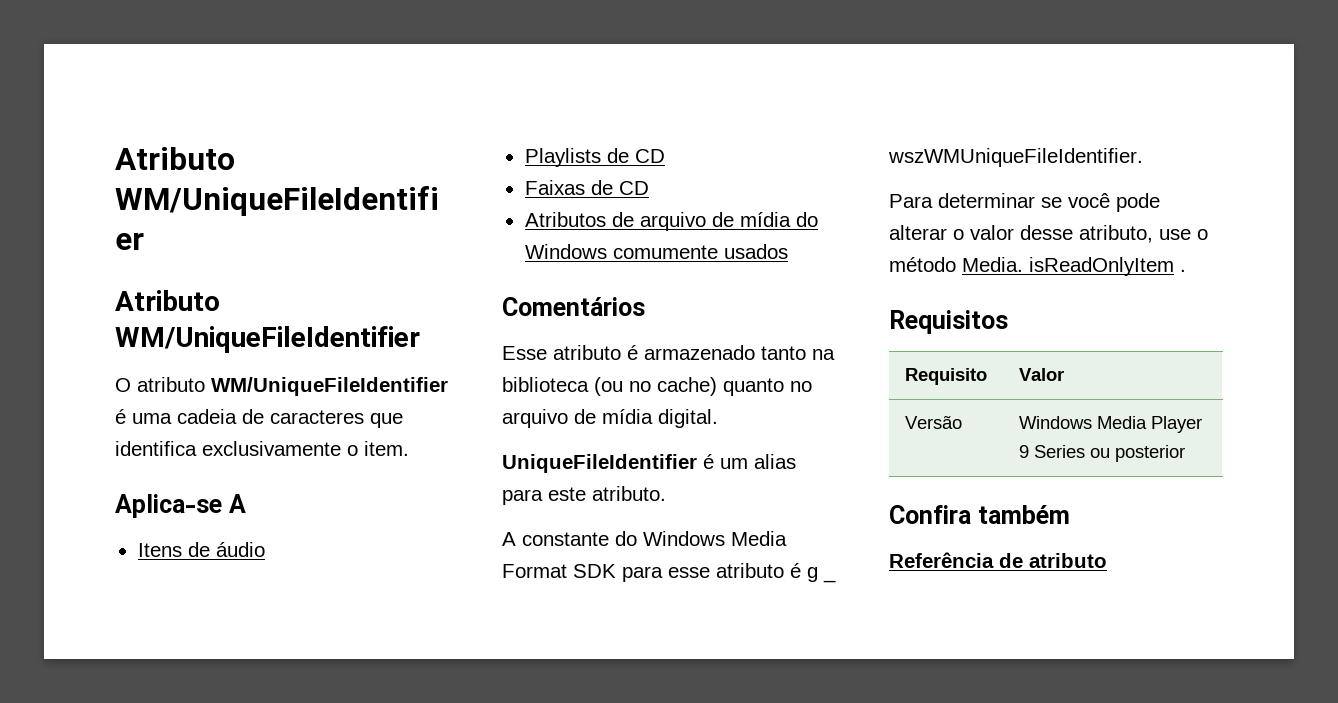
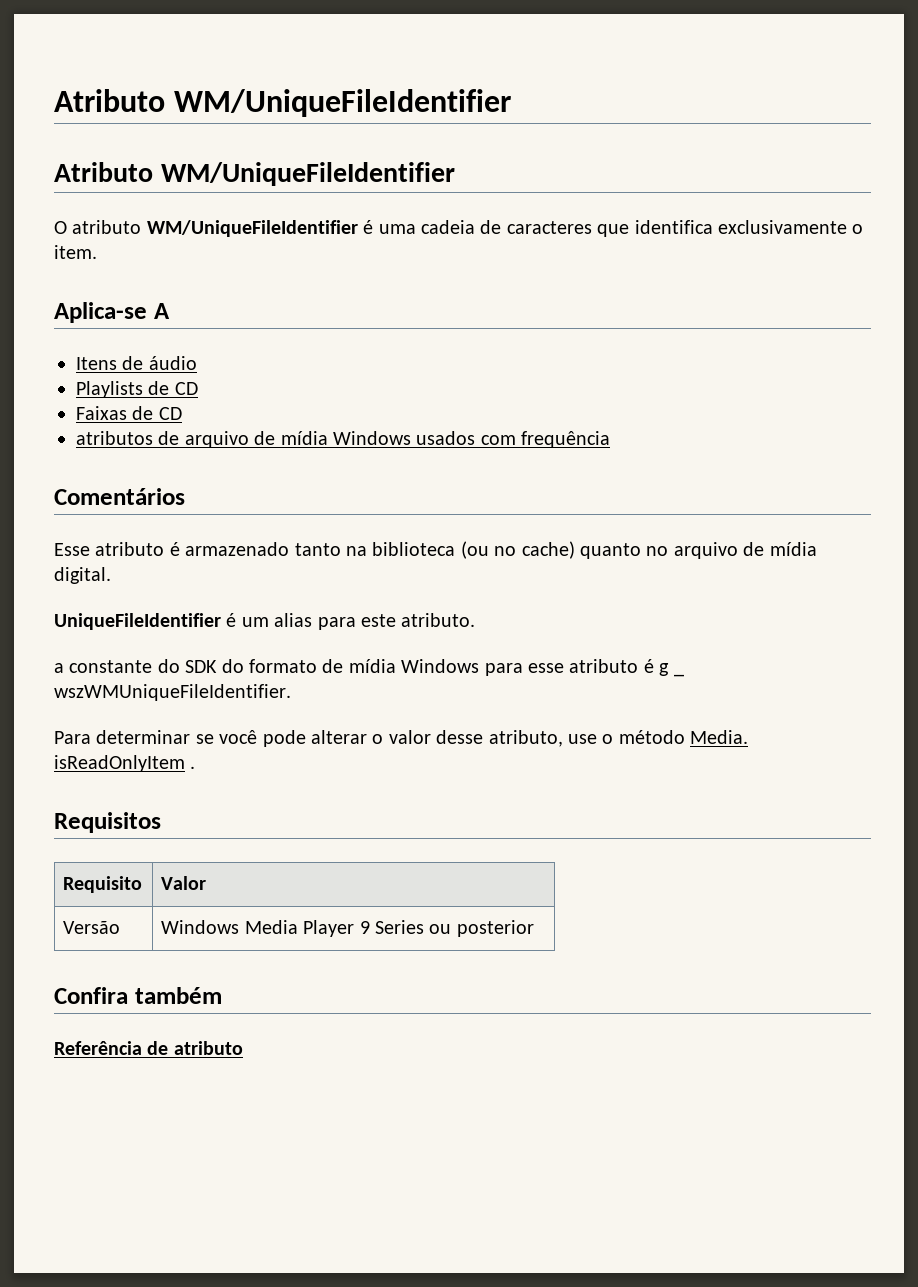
[524,212,606,227] Atributos -> [76,431,153,445] atributos
[795,212,818,227] [524,244,718,259] do Windows comumente -> [333,431,411,445] Windows
(788, 251) none -> [480,431,611,448] com frequência
[502,532,516,546] A -> [54,663,64,673] a
[643,531,787,546] [502,564,616,578] Windows Media Format SDK -> [185,659,480,673] SDK do formato de mídia Windows

